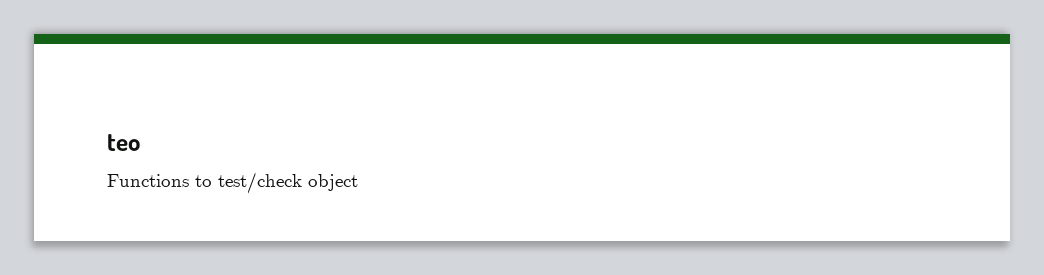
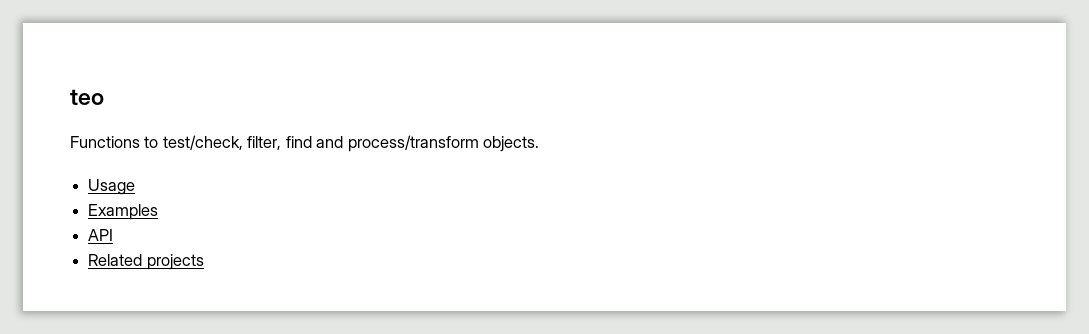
[218,172,358,194] test/check object -> [162,135,540,152] [88,179,136,195] [88,204,159,220] [88,229,114,241] [88,254,204,270] test/check, filter, find and process/transform objects. // Usage // Examples // API // Related projects

